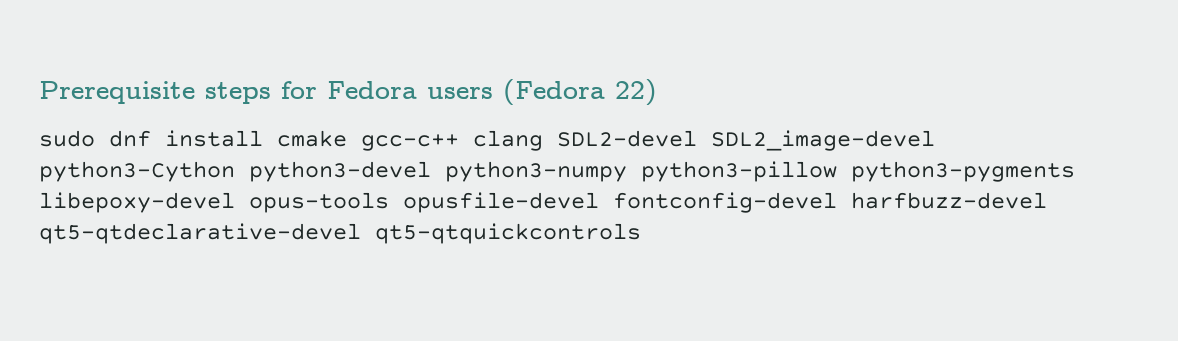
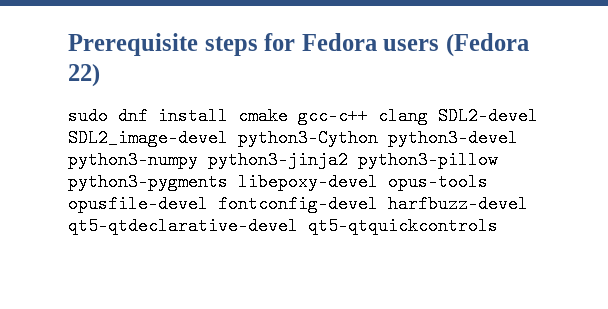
(627, 171) none -> [208,151,348,169] python3-jinja2

